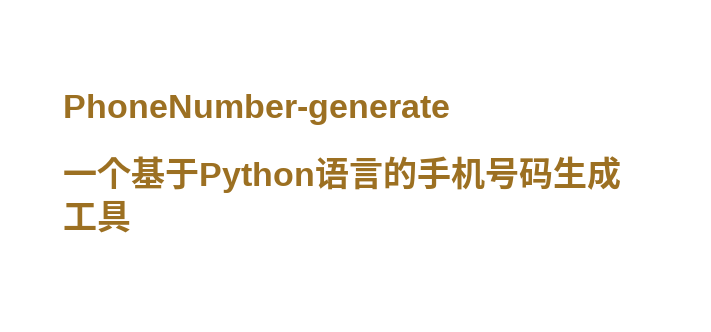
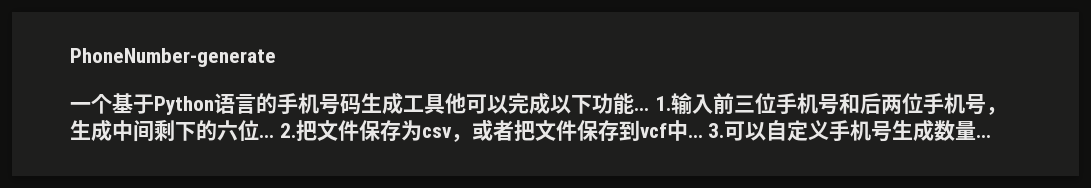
(131, 216) none -> [445,92,1007,115] [70,119,992,142] 他可以完成以下功能... 1.输入前三位手机号和后两位手机号，生成中间剩下的六位... 2.把文件保存为csv，或者把文件保存到vcf中... 3.可以自定义手机号生成数量...

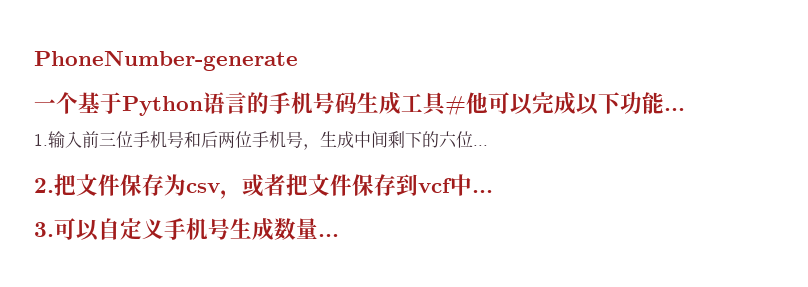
(445, 104) none -> [445,96,466,116] #
(649, 109) none -> (685, 109) //
(274, 136) none -> (488, 145) //
(703, 136) none -> (493, 191) //

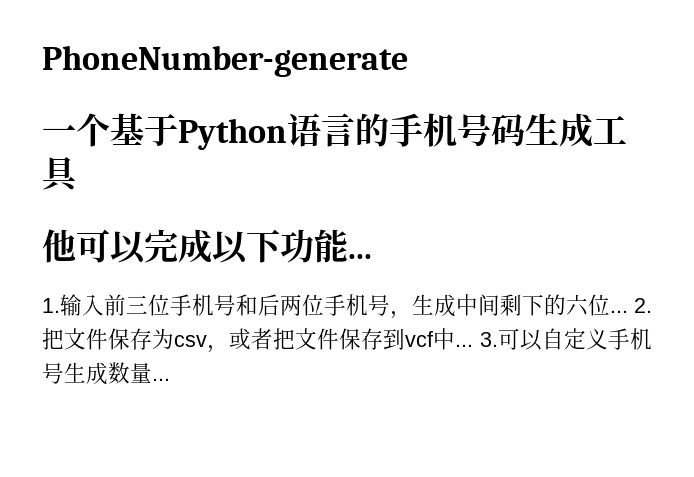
[445,96,466,116] # -> (80, 174) //
(488, 145) // -> (628, 311) none
(493, 191) // -> (473, 345) none

